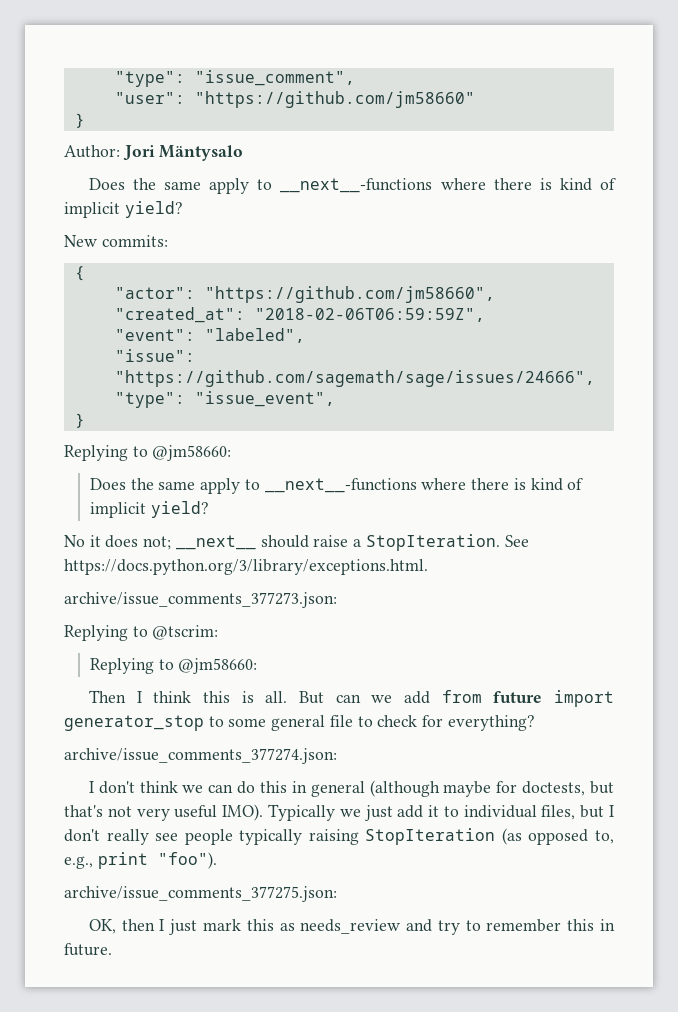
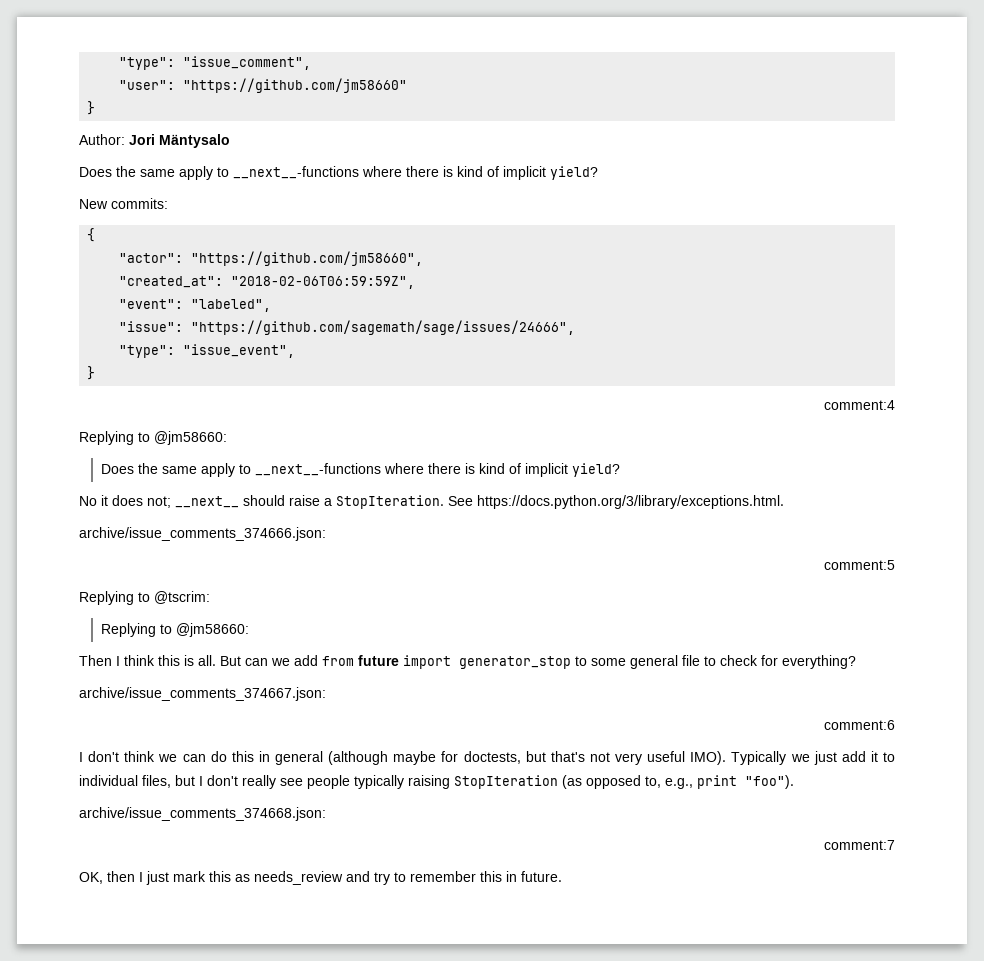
(85, 420) none -> [824,400,895,410] // comment:4
[64,592,337,608] archive/issue_comments_377273.json: -> [79,527,326,541] [824,560,895,570] archive/issue_comments_374666.json: // comment:5
[64,748,337,764] archive/issue_comments_377274.json: -> [79,687,326,701] [824,720,895,730] archive/issue_comments_374667.json: // comment:6
[64,886,337,902] archive/issue_comments_377275.json: -> [79,807,326,821] [824,840,895,850] archive/issue_comments_374668.json: // comment:7

